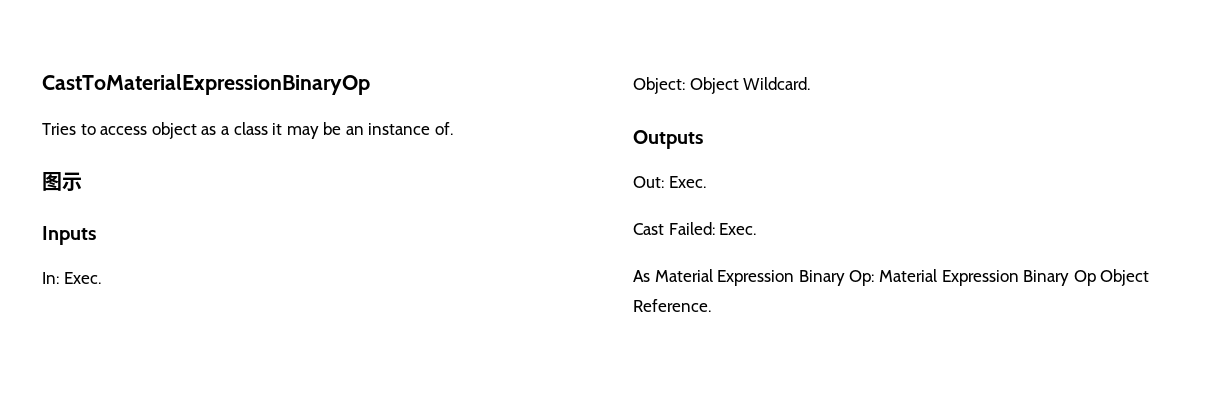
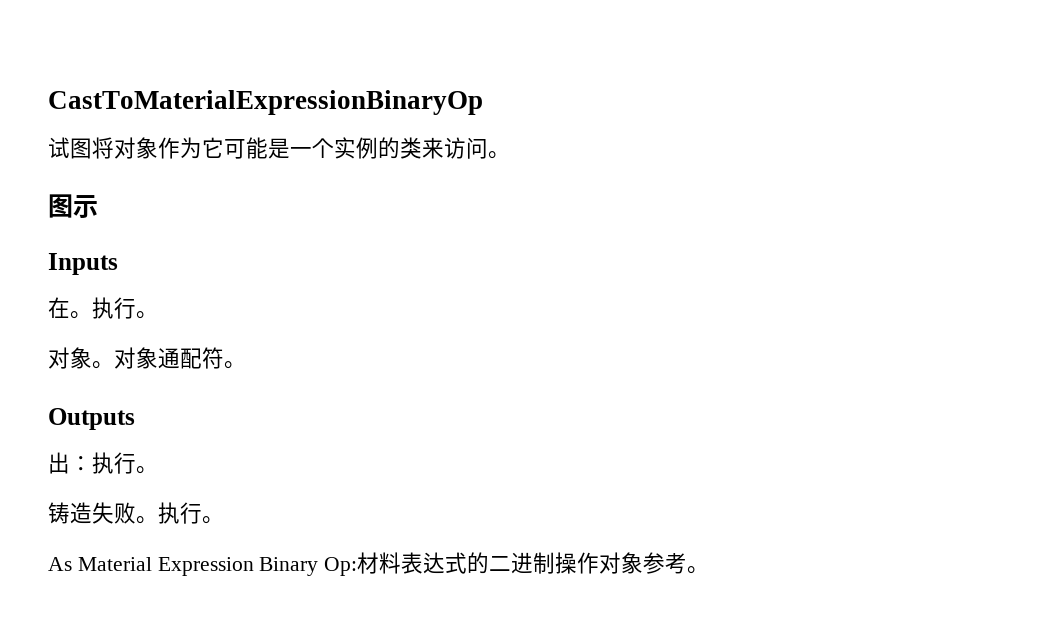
[42,122,454,139] [42,172,82,191] [42,226,96,245] [42,272,101,284] [633,77,811,94] [633,130,703,149] [633,176,706,188] [633,222,757,235] Tries to access object as a class it may be an instance of. // 图示 // Inputs // In: Exec. // Object: Object Wildcard. // Outputs // Out: Exec. // Cast Failed: Exec. -> [48,137,510,159] [48,194,98,218] [48,253,118,275] [48,297,158,319] [48,347,246,369] [48,408,135,430] [48,452,158,474] [48,502,224,524] 试图将对象作为它可能是一个实例的类来访问。 // 图示 // Inputs // 在。执行。 // 对象。对象通配符。 // Outputs // 出：执行。 // 铸造失败。执行。
[878,269,1150,286] [633,299,711,312] Material Expression Binary Op Object Reference. -> [357,552,710,574] 材料表达式的二进制操作对象参考。

